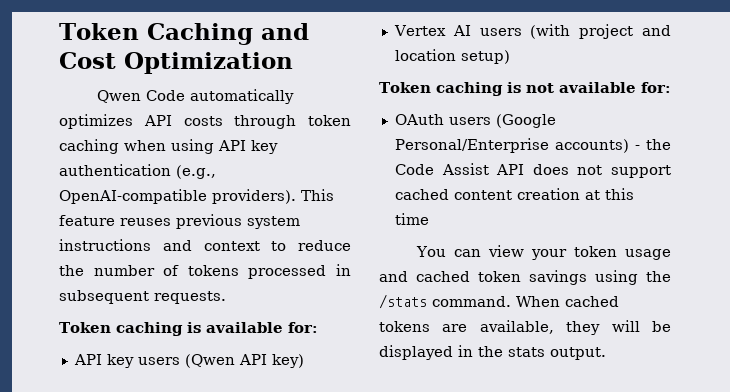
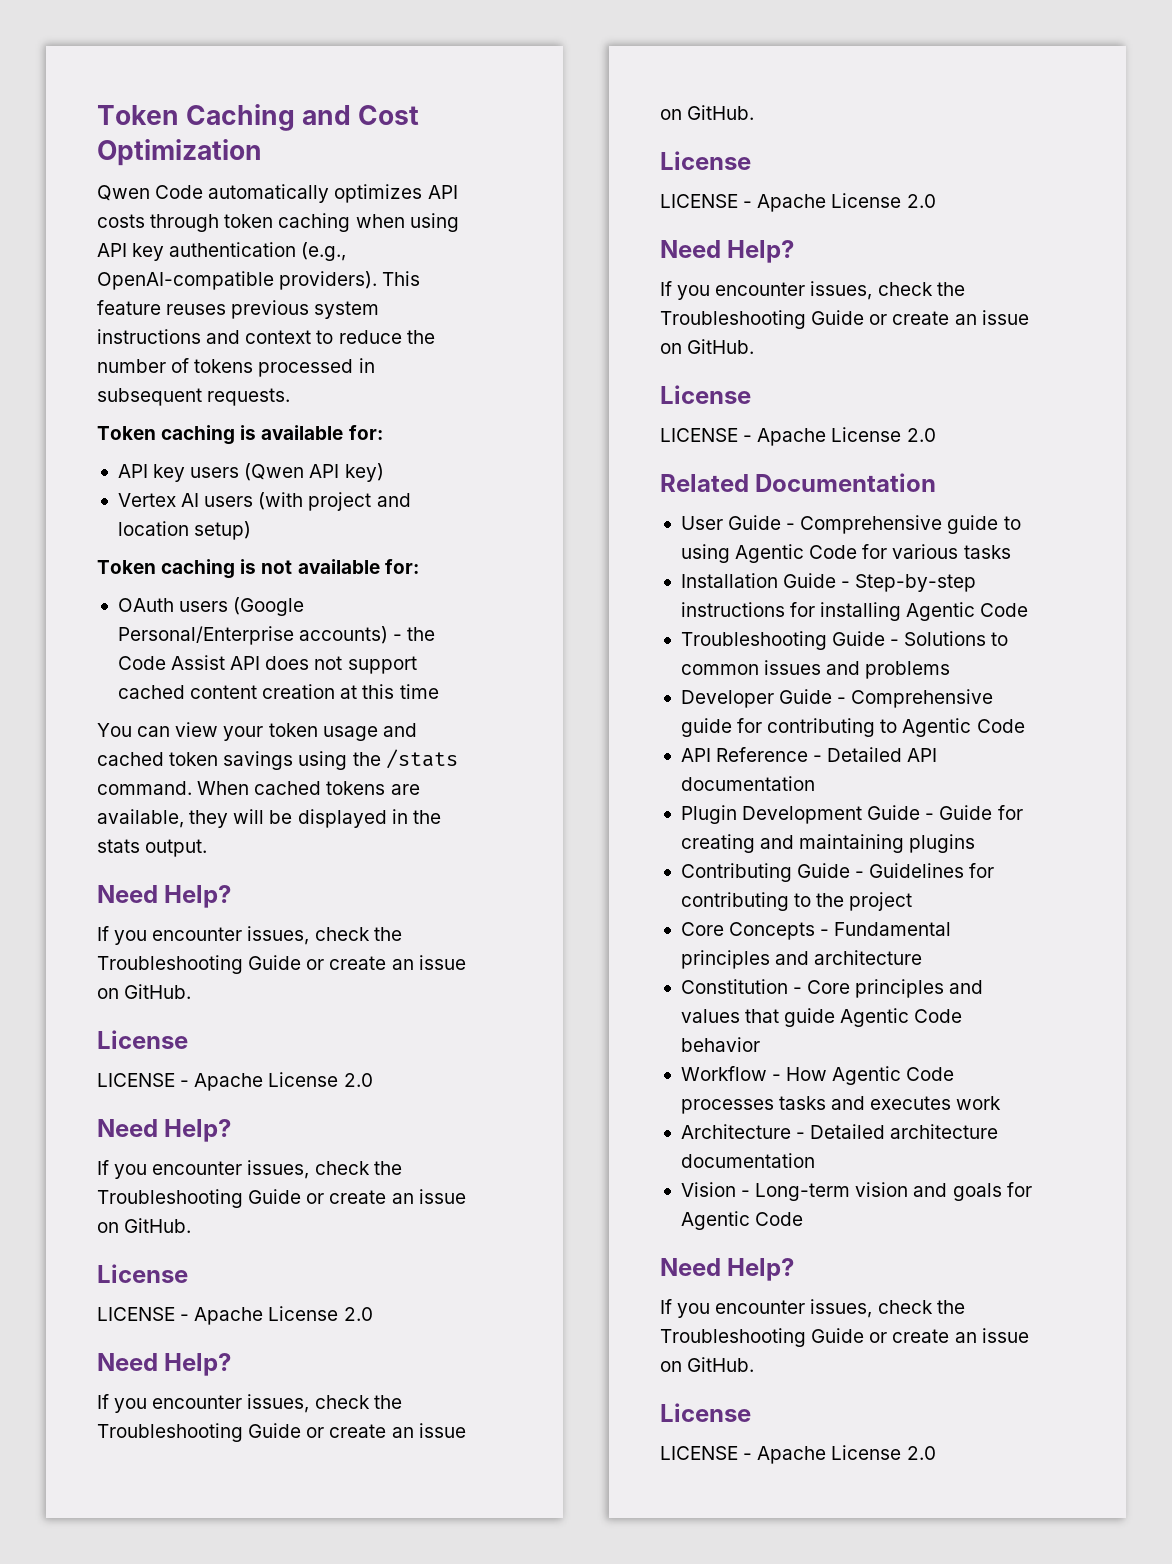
(606, 353) none -> [97,885,232,908] [97,926,402,945] [97,955,466,974] [97,984,192,999] [97,1030,188,1049] [97,1072,373,1091] [97,1119,232,1142] [97,1160,402,1179] [97,1189,466,1208] [97,1218,192,1233] [97,1264,188,1283] [97,1306,373,1325] [97,1353,232,1376] [97,1394,402,1413] [97,1423,466,1442] [660,105,755,120] [660,151,751,170] [660,193,936,212] [660,240,795,263] [660,281,965,300] [660,310,1029,329] [660,339,755,354] [660,385,751,404] [660,427,936,446] [660,473,937,492] [680,515,1021,534] [680,544,1011,563] [680,573,977,592] [680,602,1029,621] [680,631,1009,650] [680,660,951,679] [680,689,994,708] [680,718,1025,737] [680,747,938,762] [680,776,815,791] [680,805,1023,824] [680,834,976,853] [680,863,995,882] [680,892,913,911] [680,922,952,940] [680,950,923,969] [680,979,984,998] [680,1008,963,1027] [680,1037,760,1052] [680,1066,955,1085] [680,1096,1002,1114] [680,1124,999,1139] [680,1153,815,1168] [680,1182,1032,1201] [680,1211,804,1230] [660,1258,795,1281] [660,1299,965,1318] [660,1328,1029,1347] [660,1357,755,1372] [660,1403,751,1422] [660,1445,936,1464] // Need Help? // If you encounter issues, check the Troubleshooting Guide or create an issue on GitHub. // License // LICENSE - Apache License 2.0 // Need Help? // If you encounter issues, check the Troubleshooting Guide or create an issue on GitHub. // License // LICENSE - Apache License 2.0 // Need Help? // If you encounter issues, check the Troubleshooting Guide or create an issue on GitHub. // License // LICENSE - Apache License 2.0 // Need Help? // If you encounter issues, check the Troubleshooting Guide or create an issue on GitHub. // License // LICENSE - Apache License 2.0 // Related Documentation // User Guide - Comprehensive guide to using Agentic Code for various tasks // Installation Guide - Step-by-step instructions for installing Agentic Code // Troubleshooting Guide - Solutions to common issues and problems // Developer Guide - Comprehensive guide for contributing to Agentic Code // API Reference - Detailed API documentation // Plugin Development Guide - Guide for creating and maintaining plugins // Contributing Guide - Guidelines for contributing to the project // Core Concepts - Fundamental principles and architecture // Constitution - Core principles and values that guide Agentic Code behavior // Workflow - How Agentic Code processes tasks and executes work // Architecture - Detailed architecture documentation // Vision - Long-term vision and goals for Agentic Code // Need Help? // If you encounter issues, check the Troubleshooting Guide or create an issue on GitHub. // License // LICENSE - Apache License 2.0

